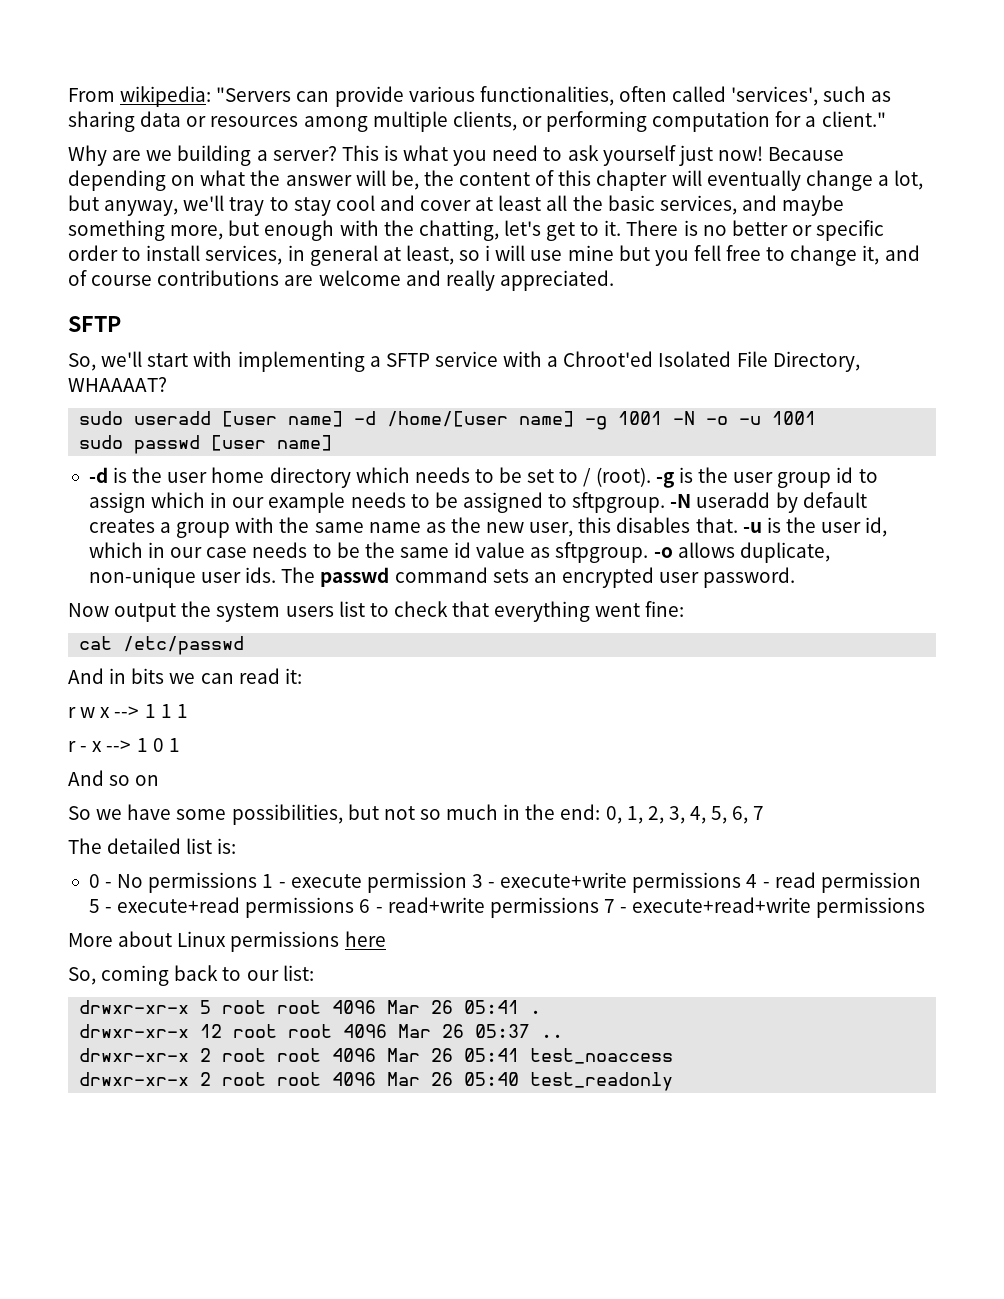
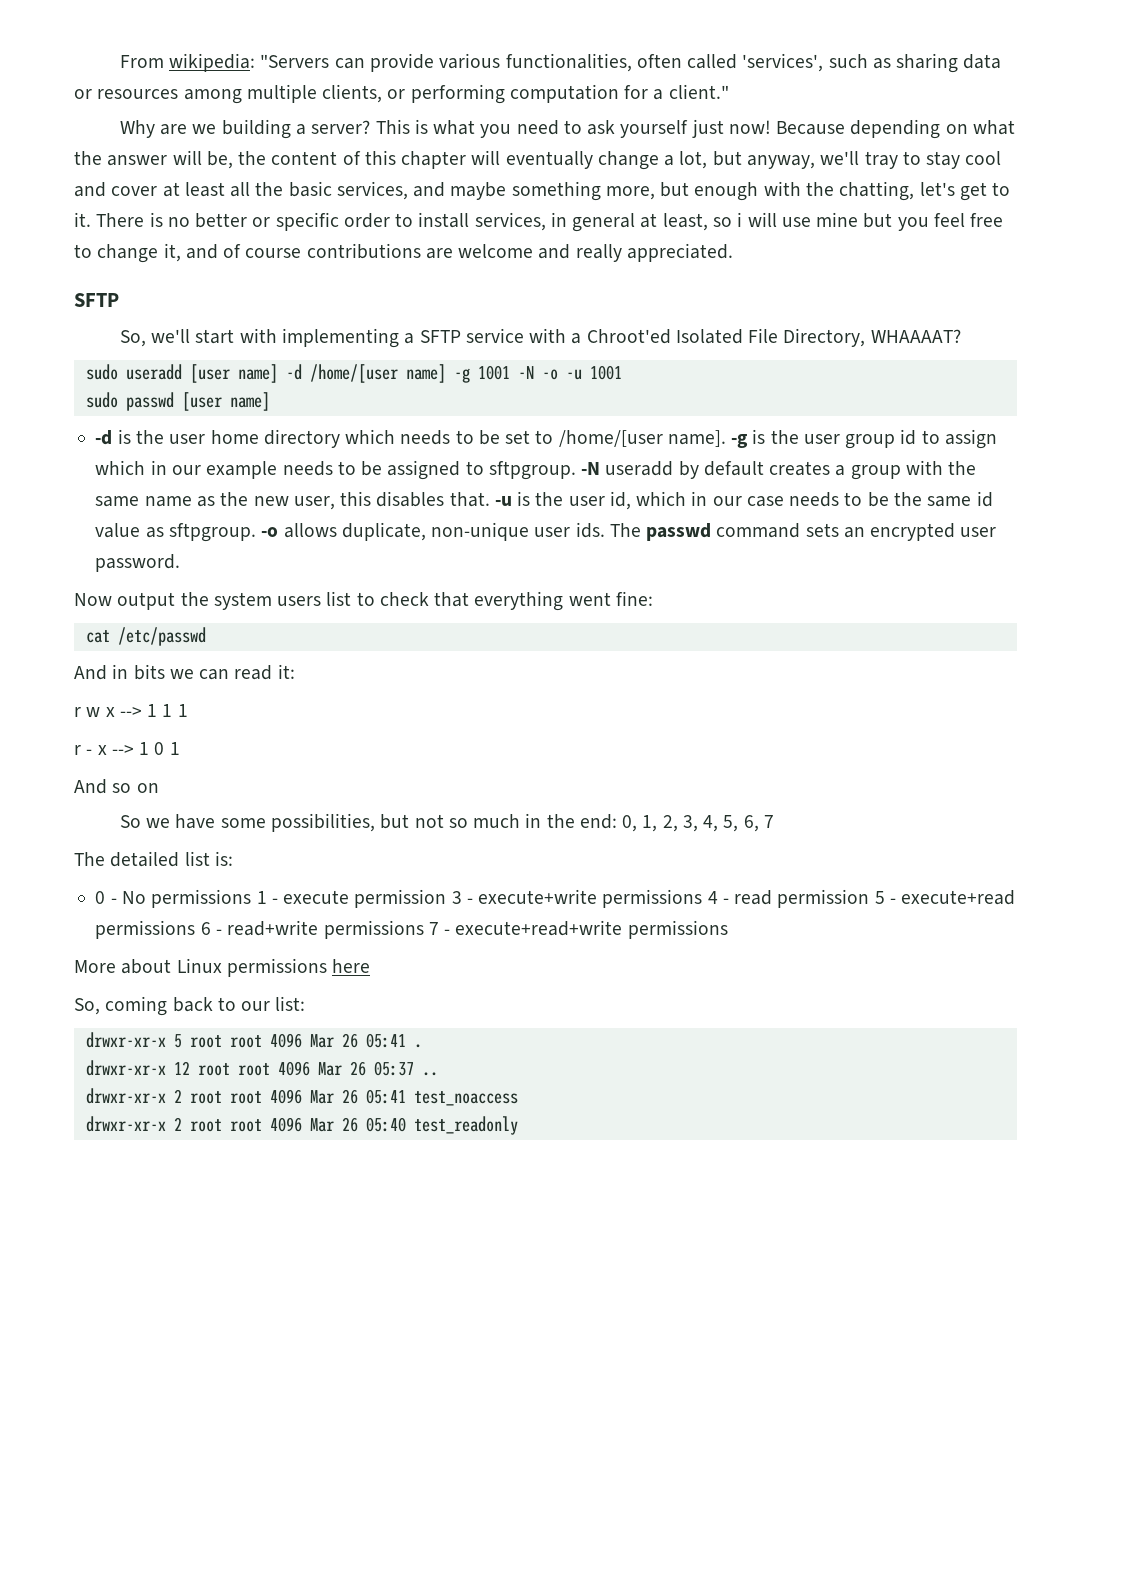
[693,245,721,261] fell -> [933,213,965,227] feel
[583,467,651,487] / (root). -> [558,430,726,447] /home/[user name].

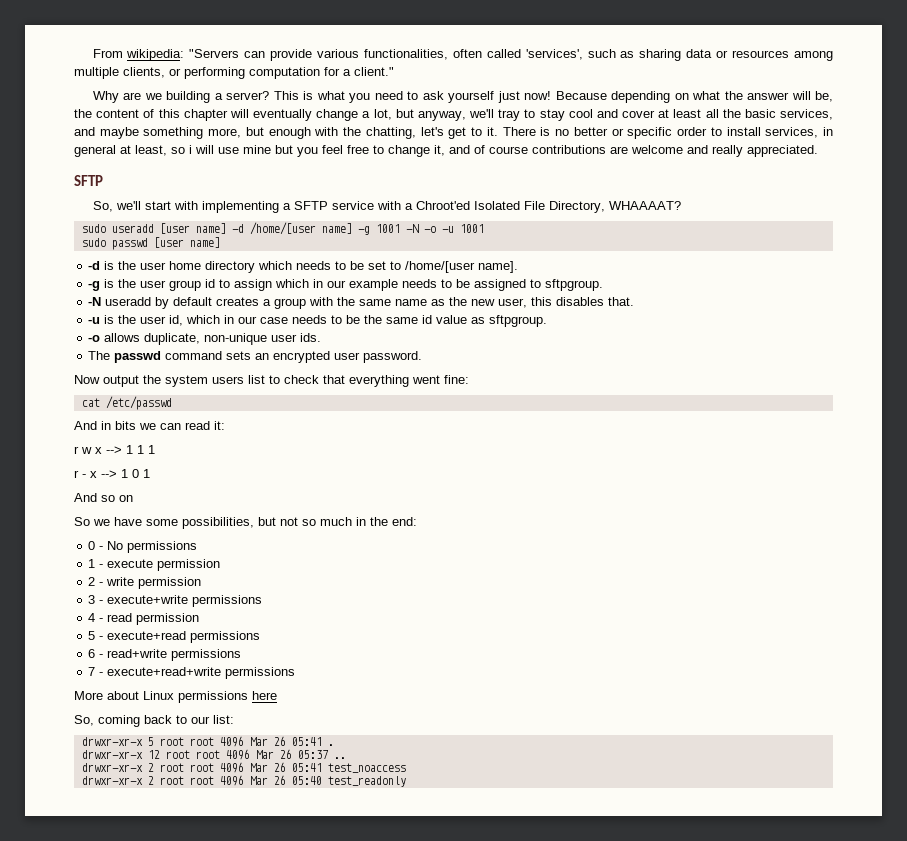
(726, 438) none -> (519, 267) //
(576, 470) none -> (604, 285) //
(490, 499) none -> (635, 301) //
(256, 532) none -> (548, 321) //
(605, 530) none -> (322, 337) //
[622,815,774,832] [74,851,233,867] 0, 1, 2, 3, 4, 5, 6, 7 // The detailed list is: -> (417, 521) none
(252, 898) none -> (198, 547) //
(447, 898) none -> [88,577,202,589] // 2 - write permission //
(703, 898) none -> (263, 601) //
(870, 898) none -> (200, 619) //
(196, 929) none -> (261, 637) //
(424, 929) none -> (242, 655) //

